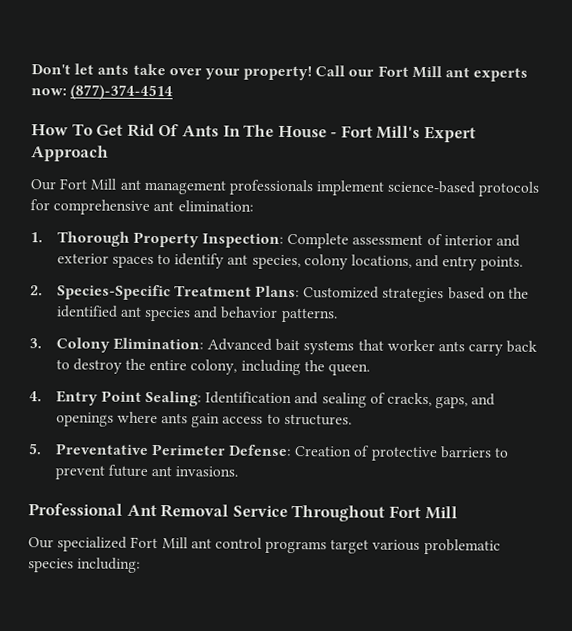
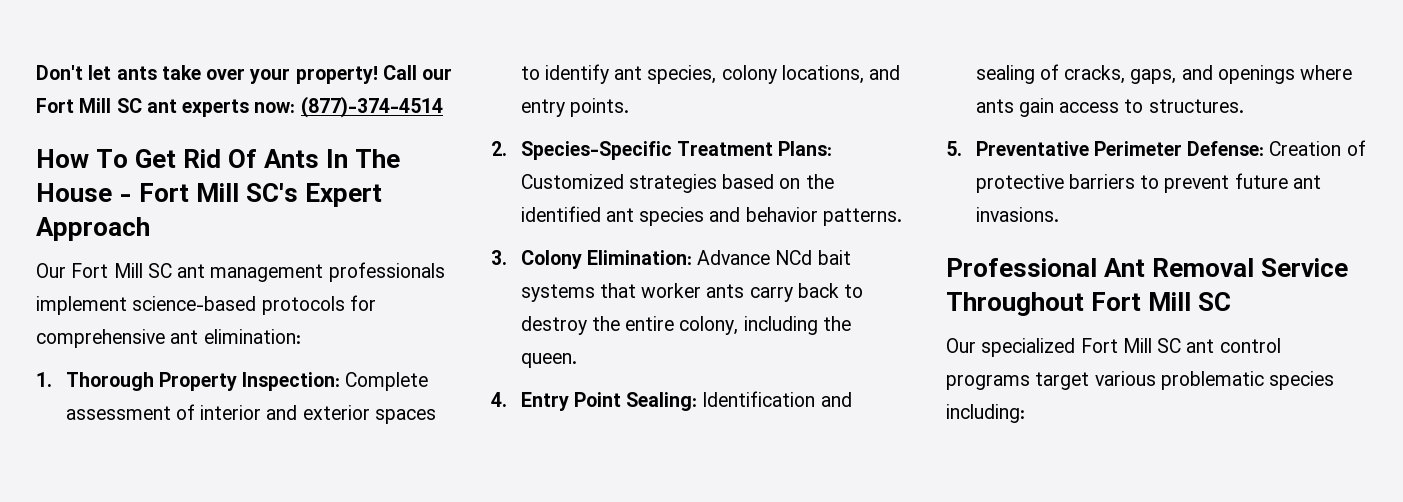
(442, 72) none -> [116,98,142,113] SC
[376,125,421,139] Mill's -> [196,183,299,202] Mill SC's
(117, 184) none -> [147,263,172,278] SC
[206,338,272,351] Advanced -> [697,250,813,265] Advance NCd
(458, 513) none -> [1198,292,1232,311] SC
(188, 543) none -> [1157,338,1182,353] SC

